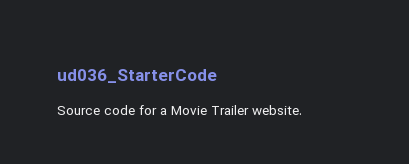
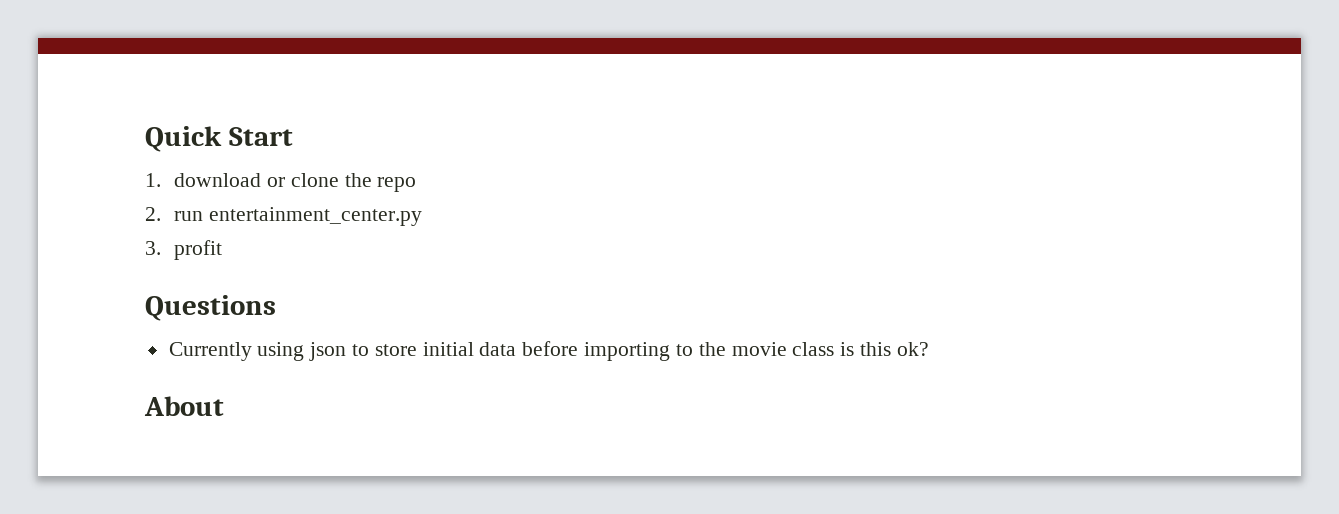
[57,69,217,83] [57,105,302,115] ud036_StarterCode // Source code for a Movie Trailer website. -> [145,126,293,152] [145,173,417,192] [145,207,422,226] [145,240,223,260] [145,295,276,321] [168,341,929,361] [144,396,224,416] Quick Start // 1. download or clone the repo // 2. run entertainment_center.py // 3. profit // Questions // Currently using json to store initial data before importing to the movie class is this ok? // About

